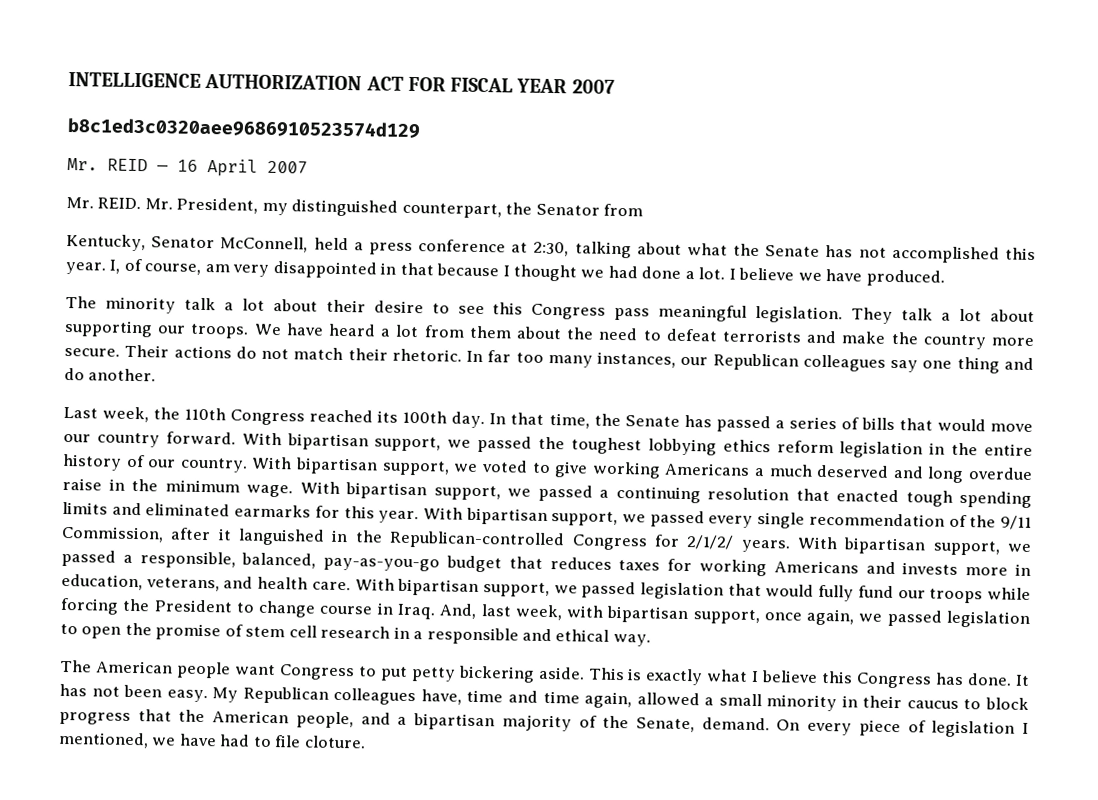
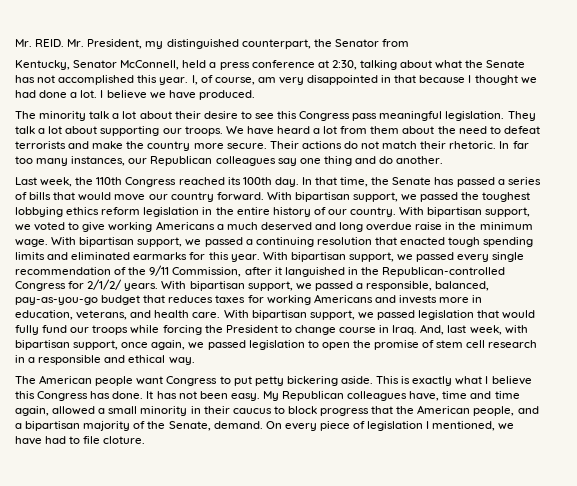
[68,72,615,94] [67,118,420,139] [67,157,308,177] INTELLIGENCE AUTHORIZATION ACT FOR FISCAL YEAR 2007 // b8c1ed3c0320aee9686910523574d129 // Mr. REID — 16 April 2007 // -> (15, 43) none

